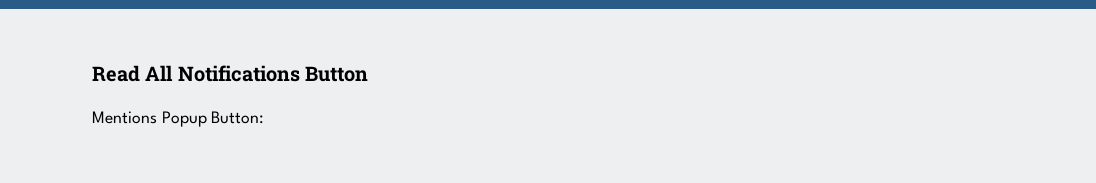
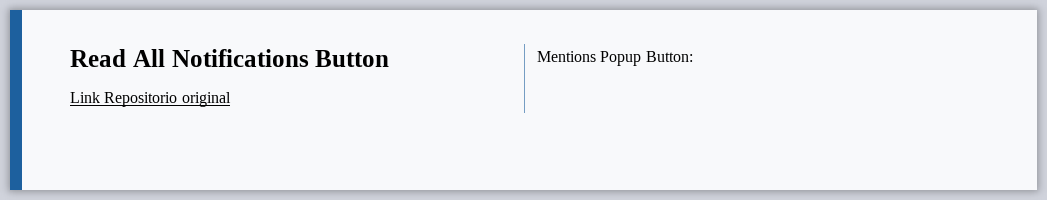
(369, 74) none -> [70,92,231,107] // Link Repositorio original

